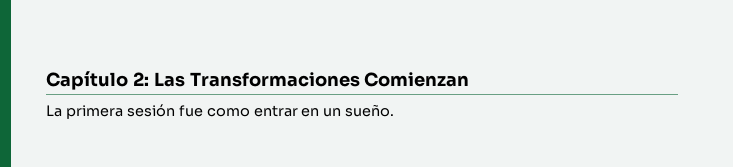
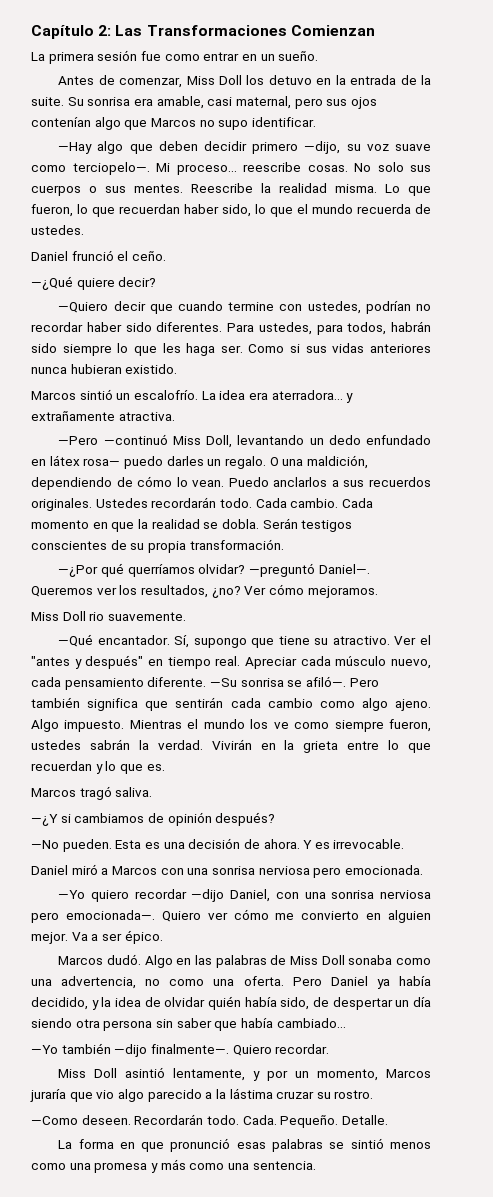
(395, 110) none -> [58,75,432,88] [31,96,377,109] [31,117,316,130] [58,141,432,154] [31,162,431,175] [31,183,431,196] [31,204,431,217] [31,225,84,235] [31,250,166,261] [31,276,157,290] [58,301,431,314] [31,321,431,335] [31,343,431,356] [31,364,178,374] [31,389,354,403] [31,411,175,421] [58,434,431,448] [31,455,368,469] [31,476,431,490] [31,497,373,511] [31,518,353,532] [31,539,284,553] [58,563,370,577] [31,584,378,598] [31,611,186,621] [58,634,431,648] [31,655,432,669] [31,676,379,690] [31,697,431,711] [31,719,432,732] [31,739,431,753] [31,761,165,774] [31,786,153,800] [31,812,276,826] [31,838,405,852] [31,864,423,878] [58,889,431,902] [31,909,431,923] [31,930,163,944] [58,954,432,968] [31,976,431,989] [31,996,432,1010] [31,1018,346,1031] [31,1043,330,1057] [58,1067,432,1081] [30,1088,374,1102] [31,1114,388,1128] [58,1138,431,1152] [31,1159,316,1173] // Antes de comenzar, Miss Doll los detuvo en la entrada de la suite. Su sonrisa era amable, casi maternal, pero sus ojos contenían algo que Marcos no supo identificar. // —Hay algo que deben decidir primero —dijo, su voz suave como terciopelo—. Mi proceso... reescribe cosas. No solo sus cuerpos o sus mentes. Reescribe la realidad misma. Lo que fueron, lo que recuerdan haber sido, lo que el mundo recuerda de ustedes. // Daniel frunció el ceño. // —¿Qué quiere decir? // —Quiero decir que cuando termine con ustedes, podrían no recordar haber sido diferentes. Para ustedes, para todos, habrán sido siempre lo que les haga ser. Como si sus vidas anteriores nunca hubieran existido. // Marcos sintió un escalofrío. La idea era aterradora... y extrañamente atractiva. // —Pero —continuó Miss Doll, levantando un dedo enfundado en látex rosa— puedo darles un regalo. O una maldición, dependiendo de cómo lo vean. Puedo anclarlos a sus recuerdos originales. Ustedes recordarán todo. Cada cambio. Cada momento en que la realidad se dobla. Serán testigos conscientes de su propia transformación. // —¿Por qué querríamos olvidar? —preguntó Daniel—. Queremos ver los resultados, ¿no? Ver cómo mejoramos. // Miss Doll rio suavemente. // —Qué encantador. Sí, supongo que tiene su atractivo. Ver el "antes y después" en tiempo real. Apreciar cada músculo nuevo, cada pensamiento diferente. —Su sonrisa se afiló—. Pero también significa que sentirán cada cambio como algo ajeno. Algo impuesto. Mientras el mundo los ve como siempre fueron, ustedes sabrán la verdad. Vivirán en la grieta entre lo que recuerdan y lo que es. // Marcos tragó saliva. // —¿Y si cambiamos de opinión después? // —No pueden. Esta es una decisión de ahora. Y es irrevocable. // Daniel miró a Marcos con una sonrisa nerviosa pero emocionada. // —Yo quiero recordar —dijo Daniel, con una sonrisa nerviosa pero emocionada—. Quiero ver cómo me convierto en alguien mejor. Va a ser épico. // Marcos dudó. Algo en las palabras de Miss Doll sonaba como una advertencia, no como una oferta. Pero Daniel ya había decidido, y la idea de olvidar quién había sido, de despertar un día siendo otra persona sin saber que había cambiado... // —Yo también —dijo finalmente—. Quiero recordar. // Miss Doll asintió lentamente, y por un momento, Marcos juraría que vio algo parecido a la lástima cruzar su rostro. // —Como deseen. Recordarán todo. Cada. Pequeño. Detalle. // La forma en que pronunció esas palabras se sintió menos como una promesa y más como una sentencia.

